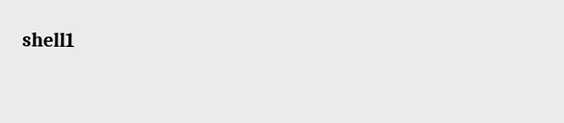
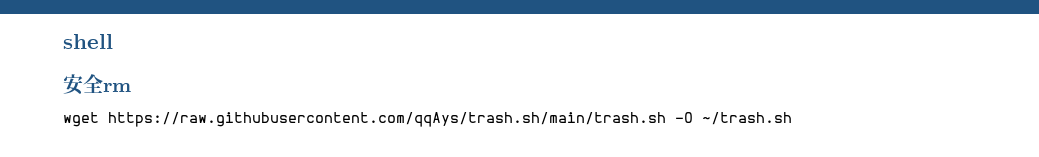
[22,31,75,47] shell1 -> [63,34,113,49] [63,74,131,95] [63,112,792,127] shell // 安全rm // wget https://raw.githubusercontent.com/qqAys/trash.sh/main/trash.sh -O ~/trash.sh

